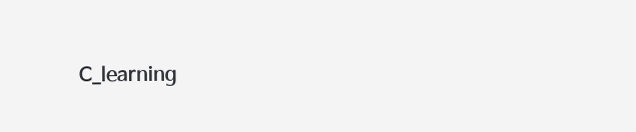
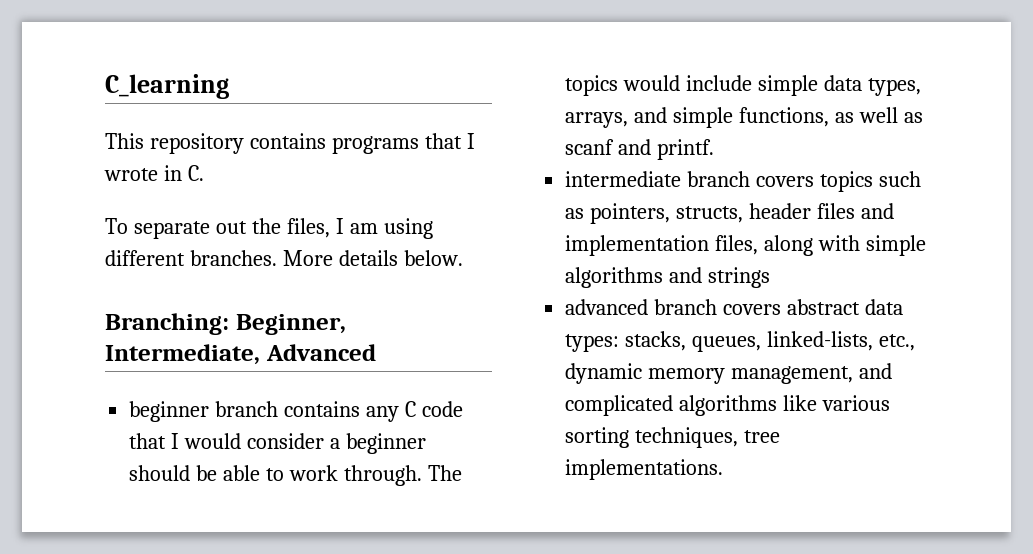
(178, 75) none -> [105,133,475,154] [104,165,204,181] [105,218,433,239] [105,250,463,266] [105,313,346,335] [105,344,376,365] [129,401,463,422] [129,433,426,454] [129,465,462,486] [565,75,921,96] [565,107,923,128] [565,139,715,160] [565,171,921,192] [565,203,894,224] [565,235,926,256] [565,267,771,288] [565,299,903,315] [565,331,915,352] [565,363,893,384] [565,395,891,416] [565,427,781,448] [565,459,724,480] // This repository contains programs that I wrote in C. // To separate out the files, I am using different branches. More details below. // Branching: Beginner, Intermediate, Advanced // beginner branch contains any C code that I would consider a beginner should be able to work through. The topics would include simple data types, arrays, and simple functions, as well as scanf and printf. // intermediate branch covers topics such as pointers, structs, header files and implementation files, along with simple algorithms and strings // advanced branch covers abstract data types: stacks, queues, linked-lists, etc., dynamic memory management, and complicated algorithms like various sorting techniques, tree implementations.

